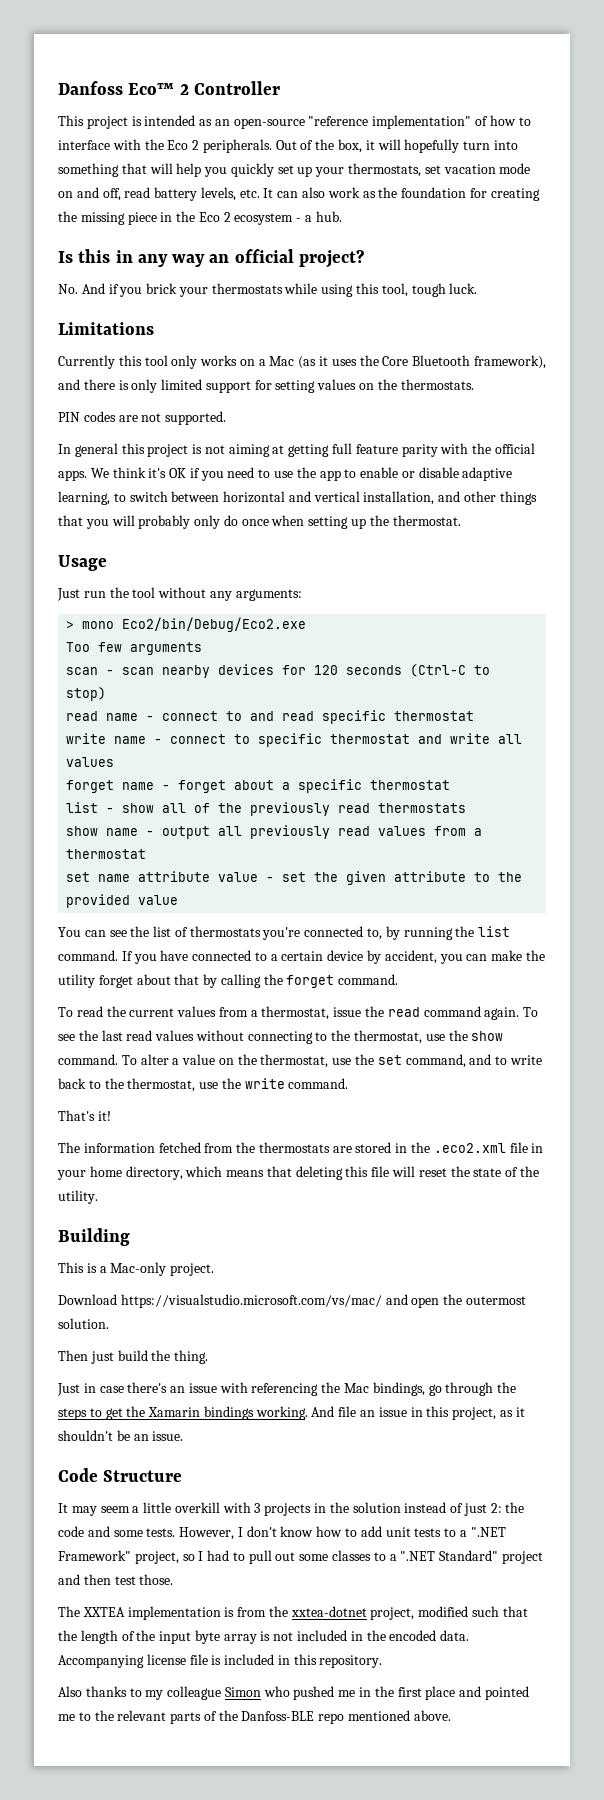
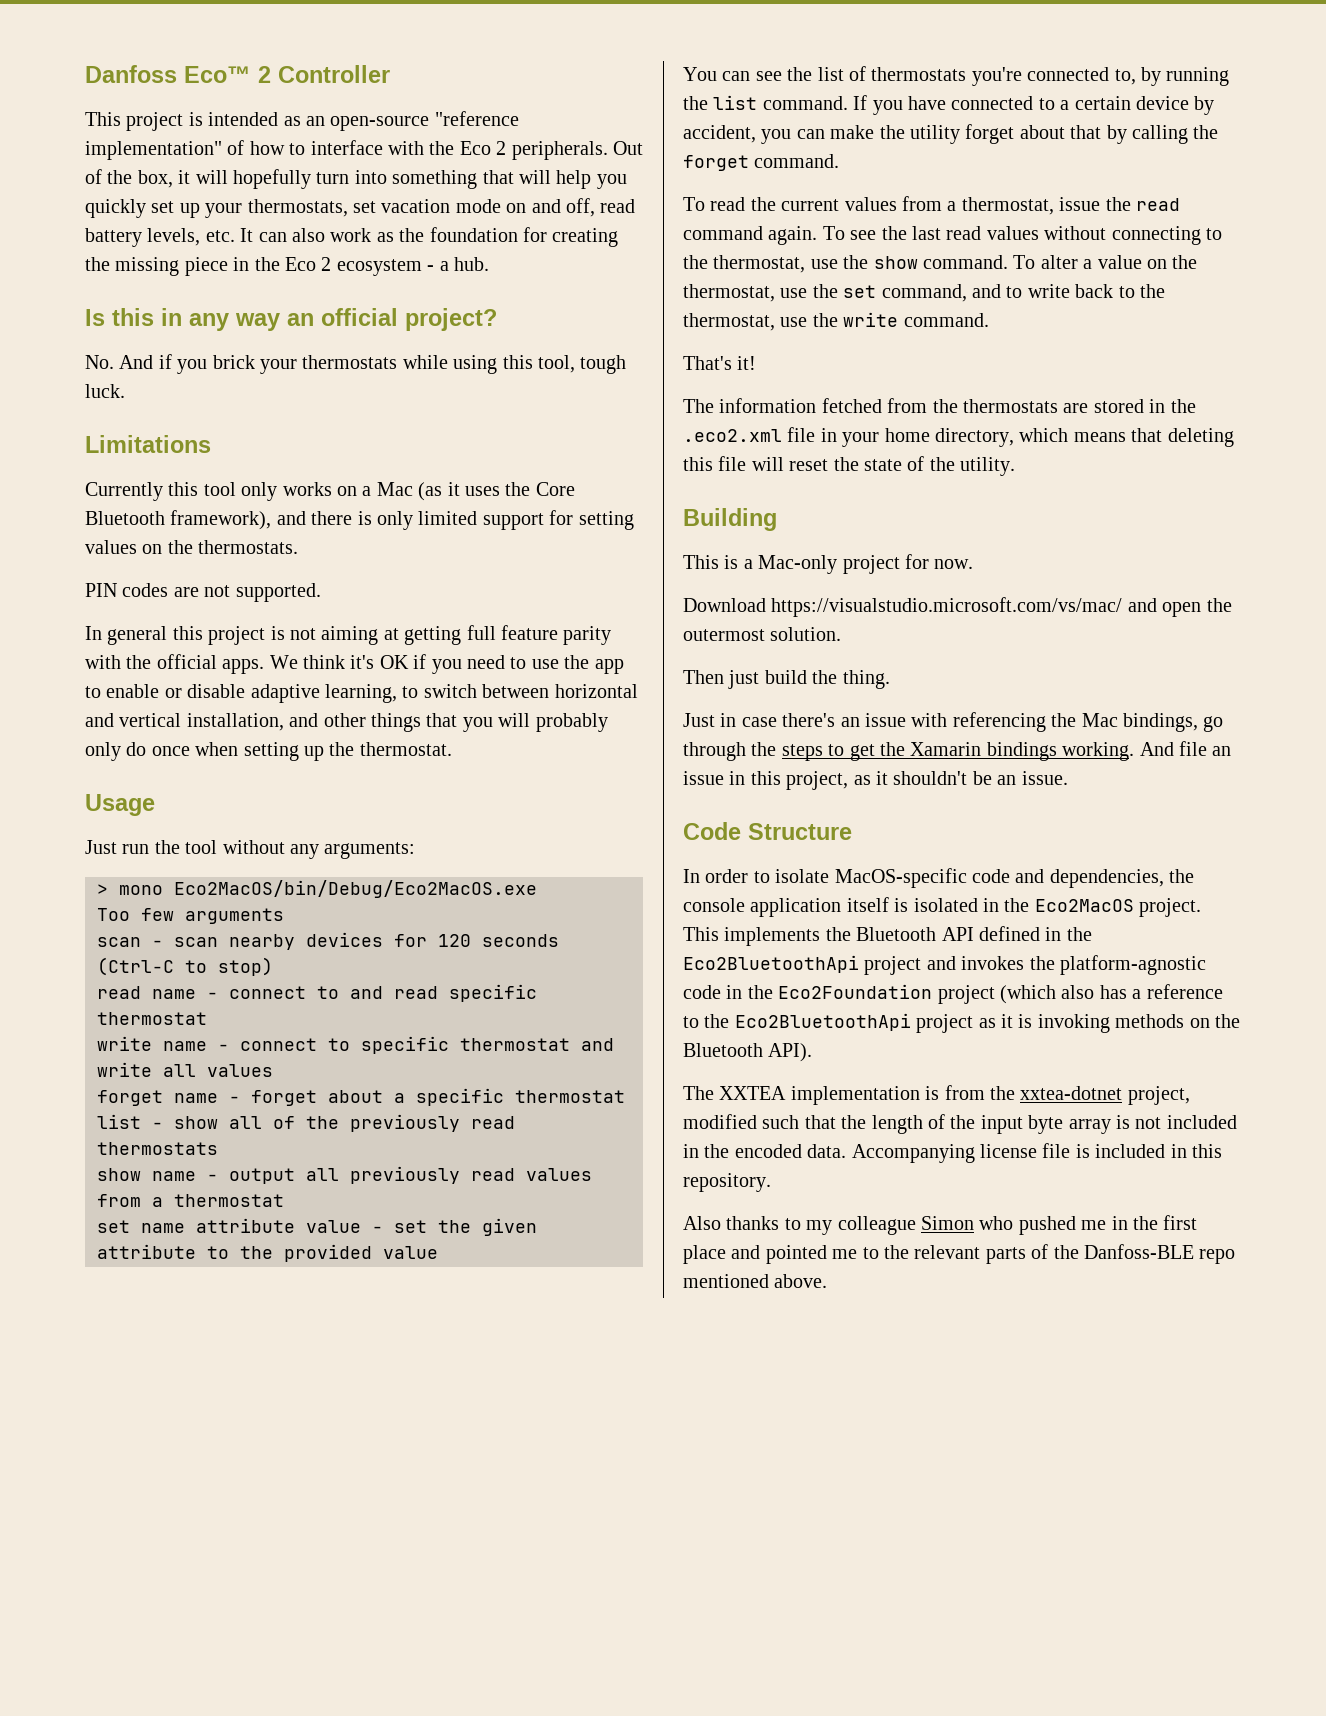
[122,617,307,632] Eco2/bin/Debug/Eco2.exe -> [174,880,537,898] Eco2MacOS/bin/Debug/Eco2MacOS.exe
[170,1263,215,1276] project. -> [842,554,974,574] project for now.
[58,1502,525,1516] [58,1526,506,1540] [58,1550,543,1564] [58,1574,174,1585] It may seem a little overkill with 3 projects in the solution instead of just 2: the code and some tests. However, I don't know how to add unit tests to a ".NET Framework" project, so I had to pull out some classes to a ".NET Standard" project and then test those. -> [683,868,1195,888] [683,897,1202,917] [683,926,1092,946] [683,955,1206,975] [683,984,1223,1004] [683,1013,1240,1033] [683,1043,813,1062] In order to isolate MacOS-specific code and dependencies, the console application itself is isolated in the Eco2MacOS project. This implements the Bluetooth API defined in the Eco2BluetoothApi project and invokes the platform-agnostic code in the Eco2Foundation project (which also has a reference to the Eco2BluetoothApi project as it is invoking methods on the Bluetooth API).

